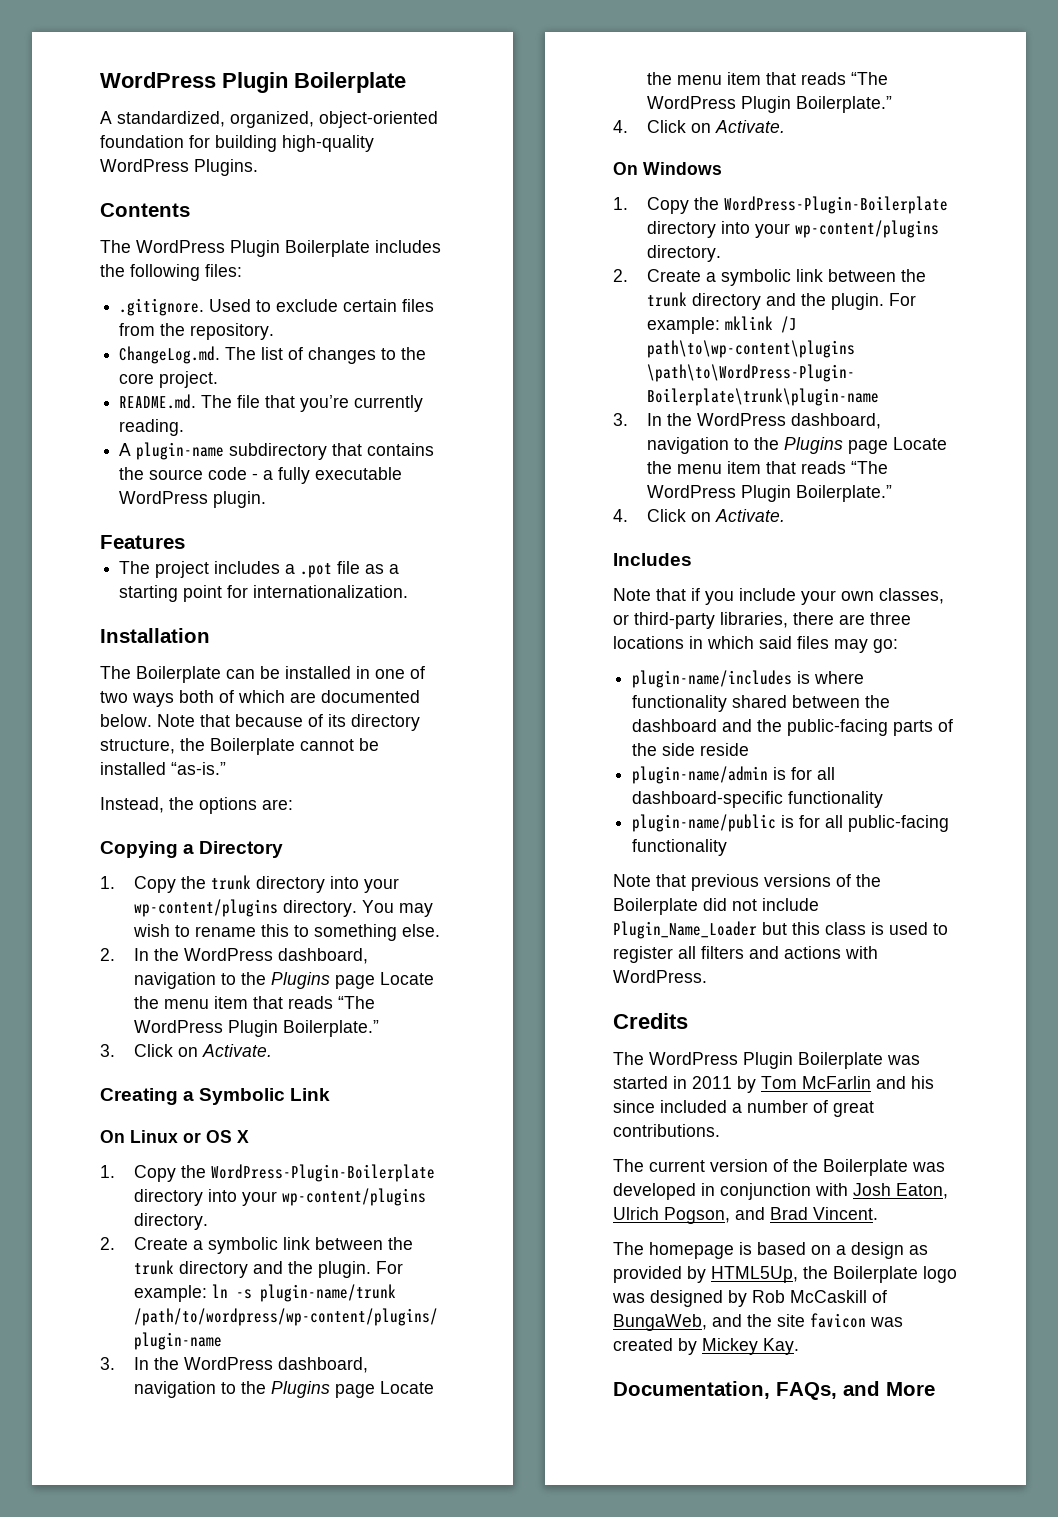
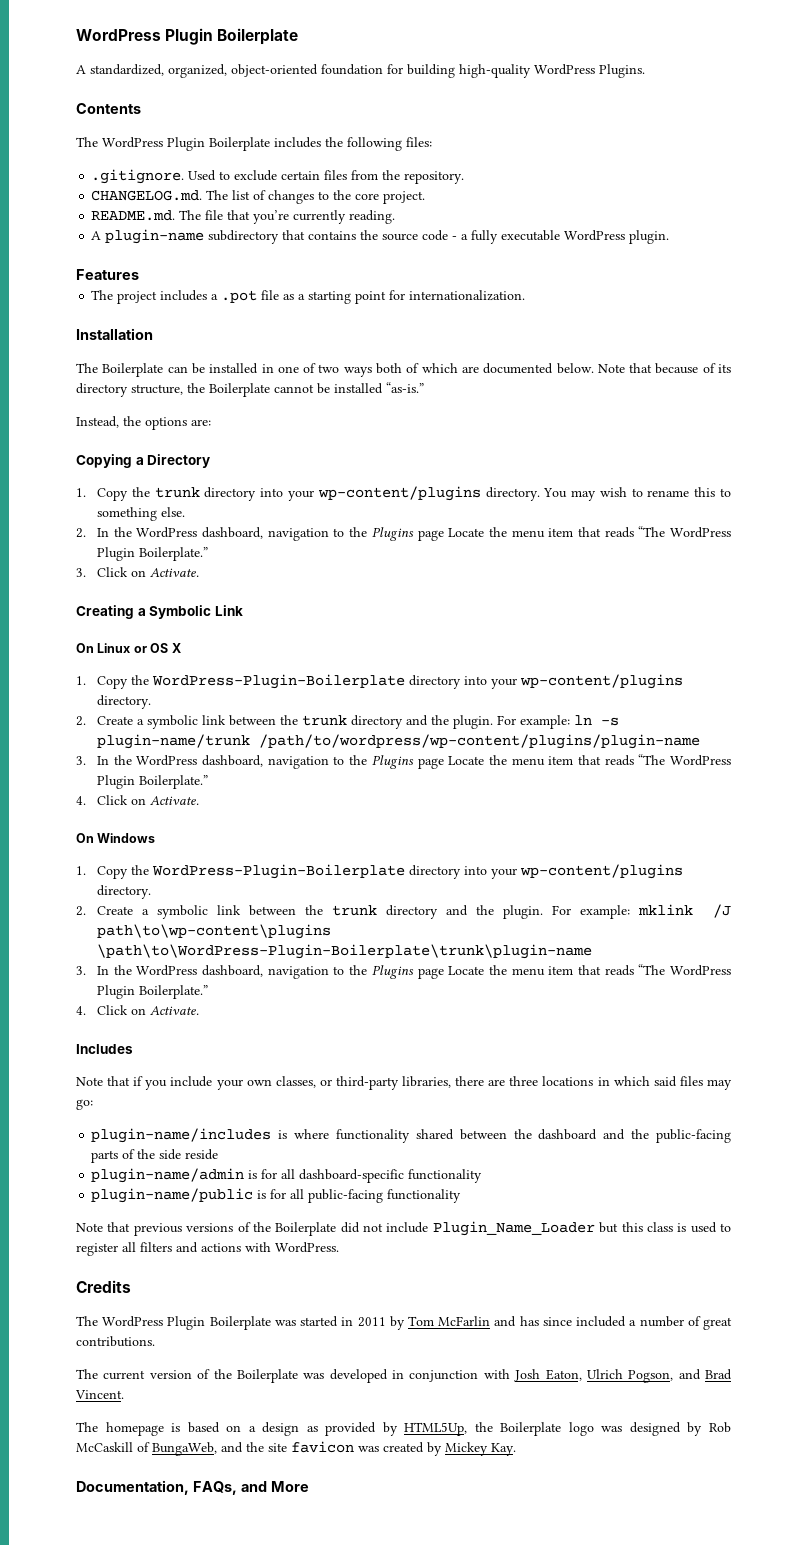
[119,346,221,364] ChangeLog.md. -> [91,190,203,201] CHANGELOG.md.
[911,1076,934,1089] his -> [519,1316,539,1326] has

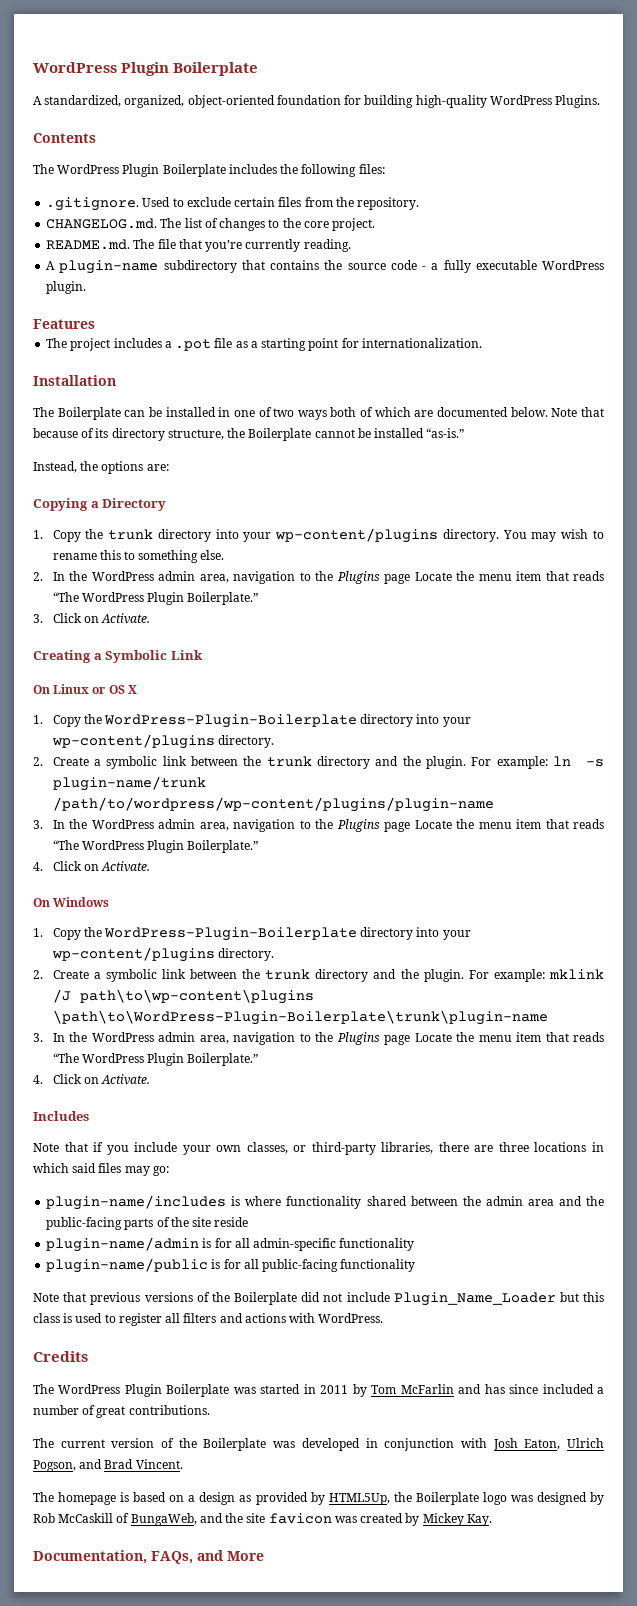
[202,527,264,539] dashboard, -> [158,571,229,583] admin area,
[202,755,264,767] dashboard, -> [158,819,229,831] admin area,
[202,965,264,977] dashboard, -> [158,1032,229,1044] admin area,
[538,1129,598,1140] dashboard -> [485,1196,554,1206] admin area
[159,1149,182,1160] side -> [192,1217,212,1227] site
[299,1169,405,1183] dashboard-specific -> [253,1238,337,1251] admin-specific

